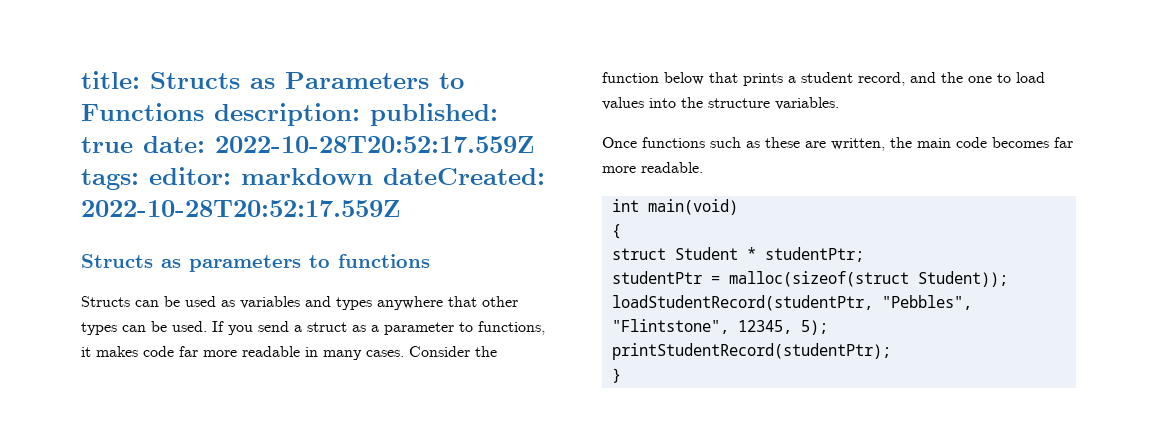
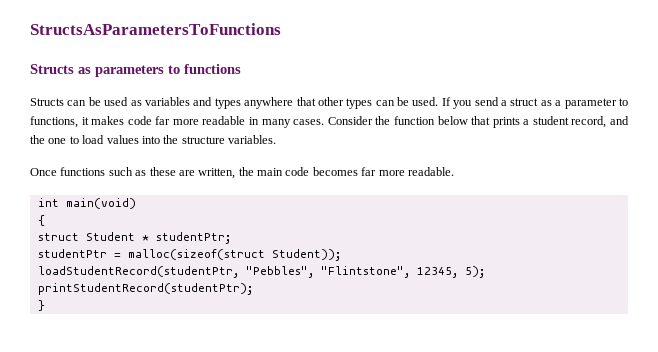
[81,71,464,89] [81,103,498,126] [81,136,535,153] [81,167,545,190] [81,200,401,217] title: Structs as Parameters to Functions description: published: true date: 2022-10-28T20:52:17.559Z tags: editor: markdown dateCreated: 2022-10-28T20:52:17.559Z -> [30,23,281,35] StructsAsParametersToFunctions

